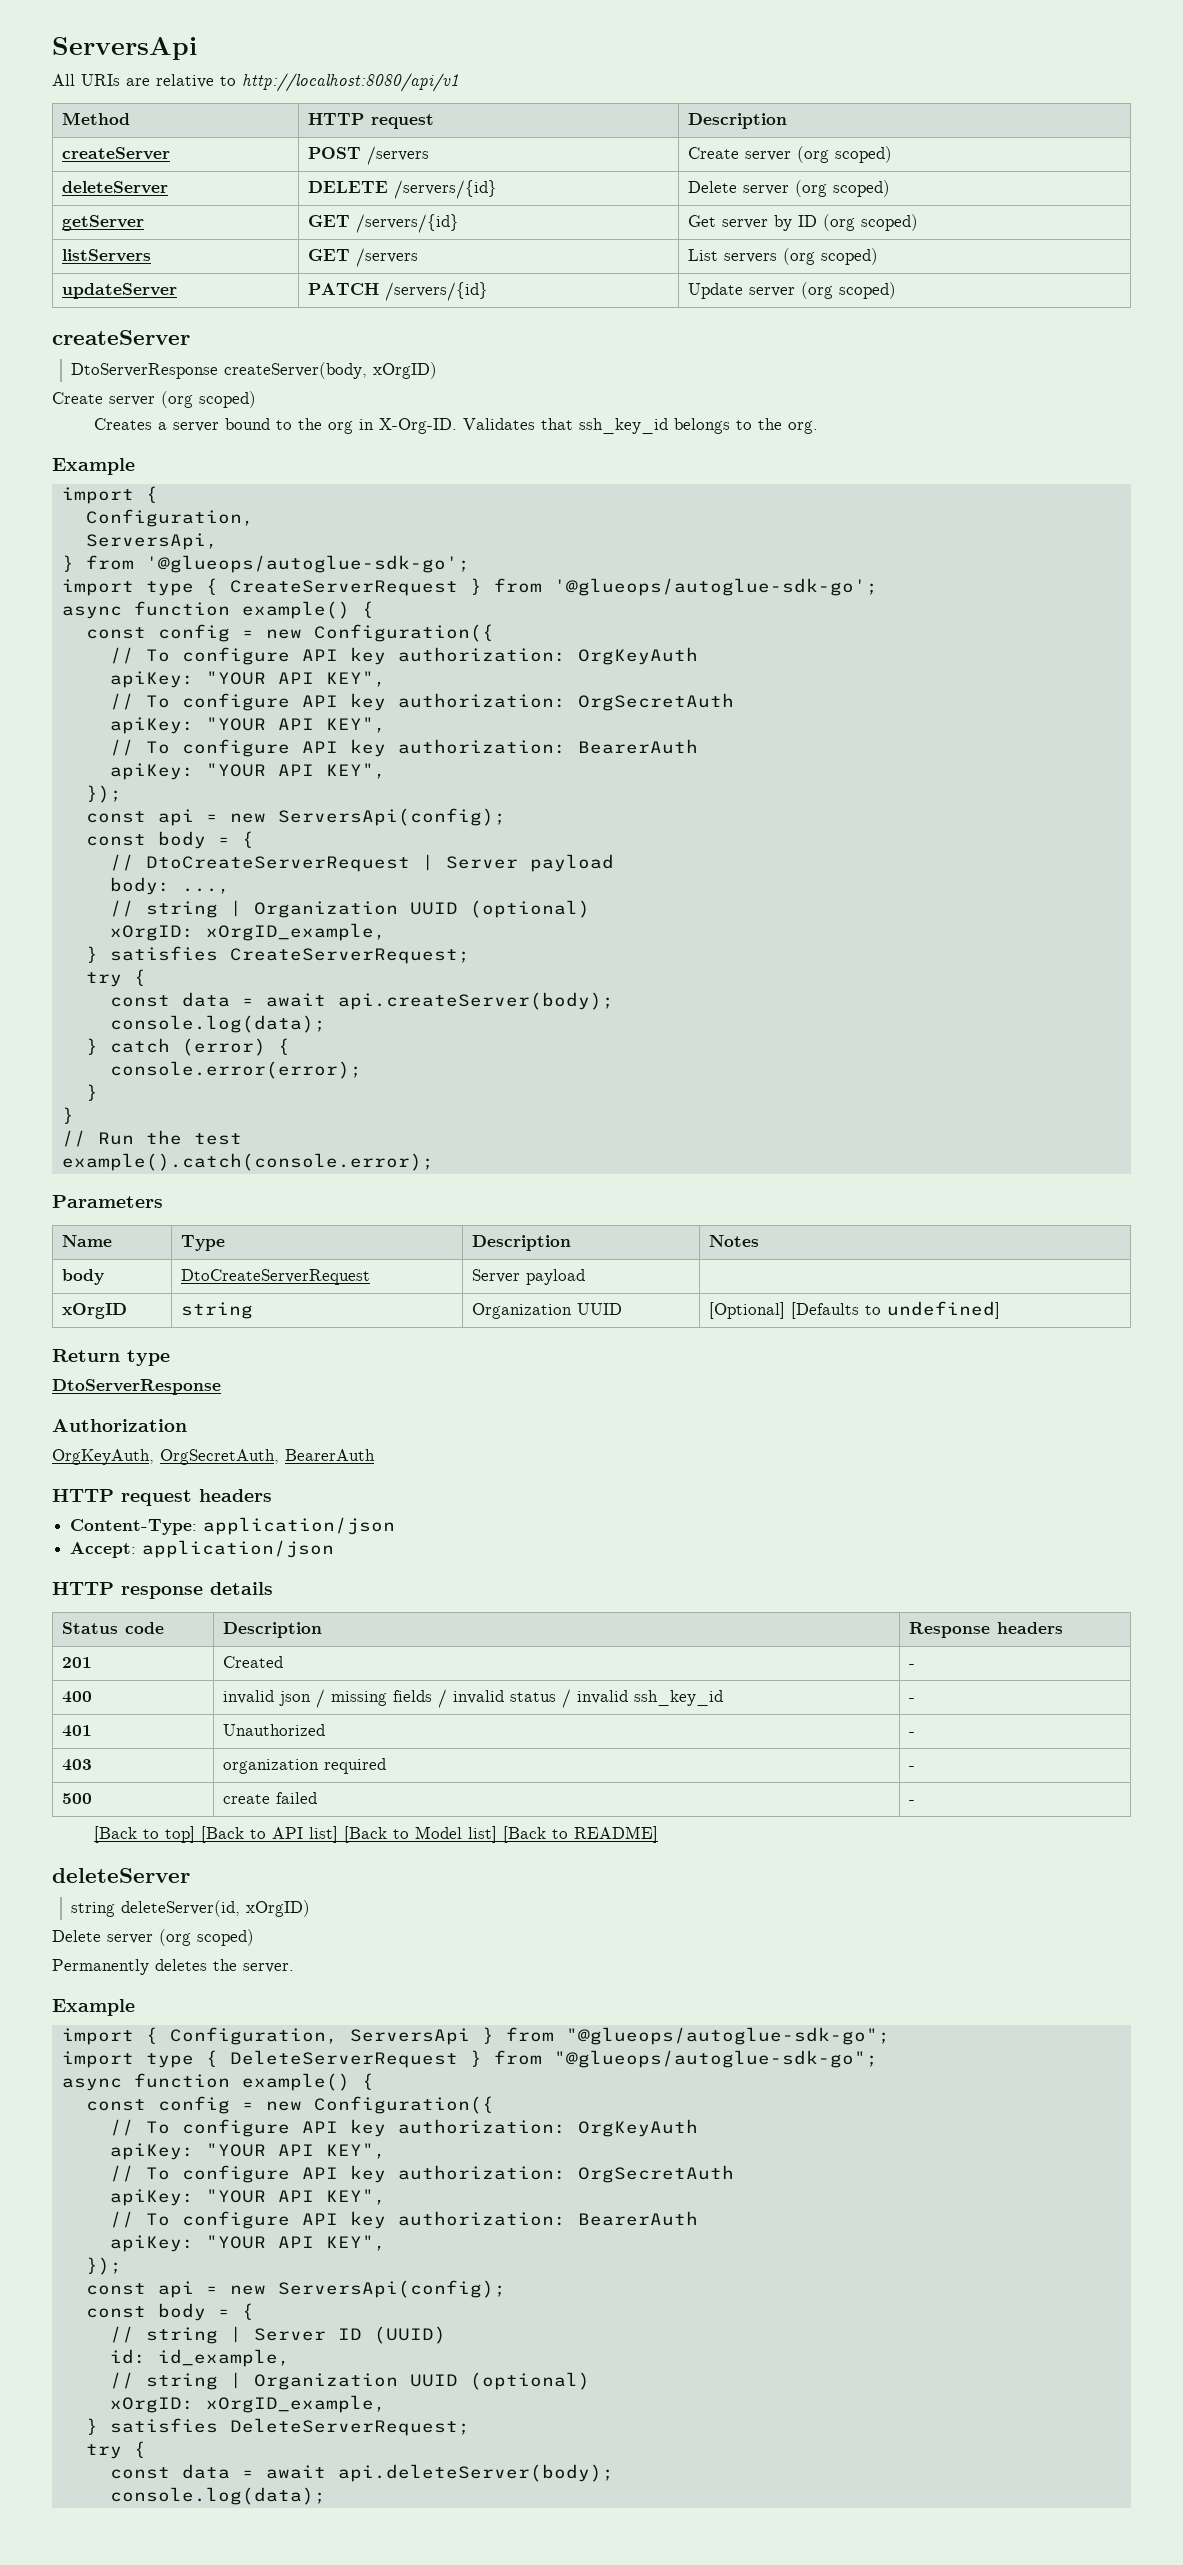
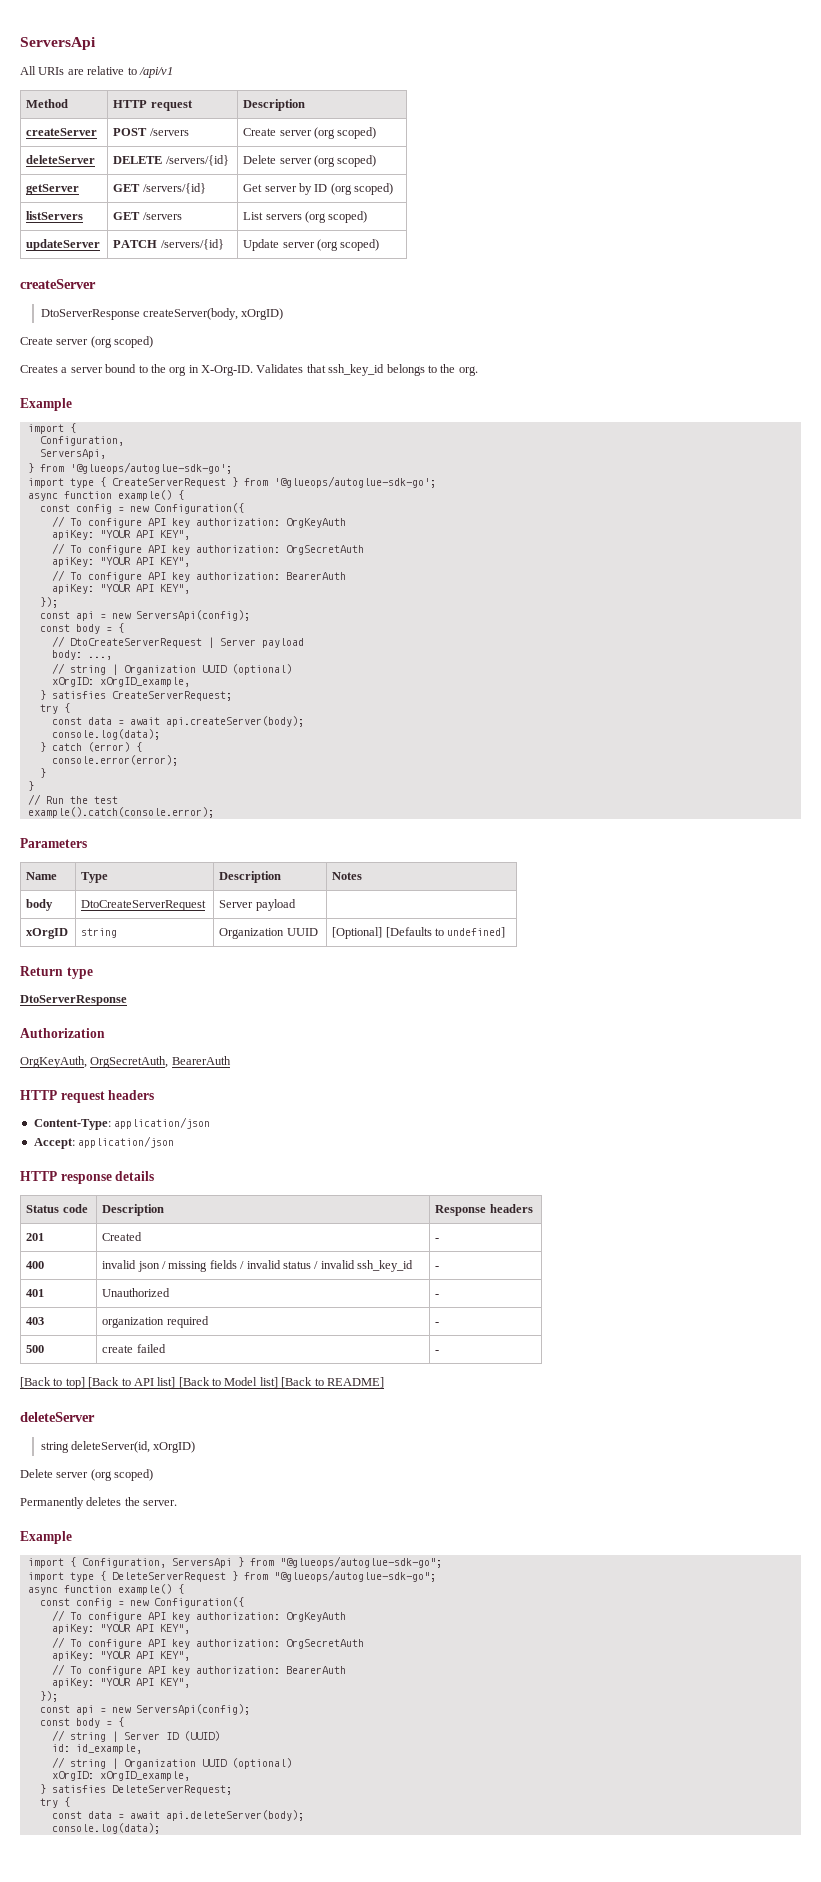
[242,73,459,92] http://localhost:8080/api/v1 -> [138,67,173,78] /api/v1

